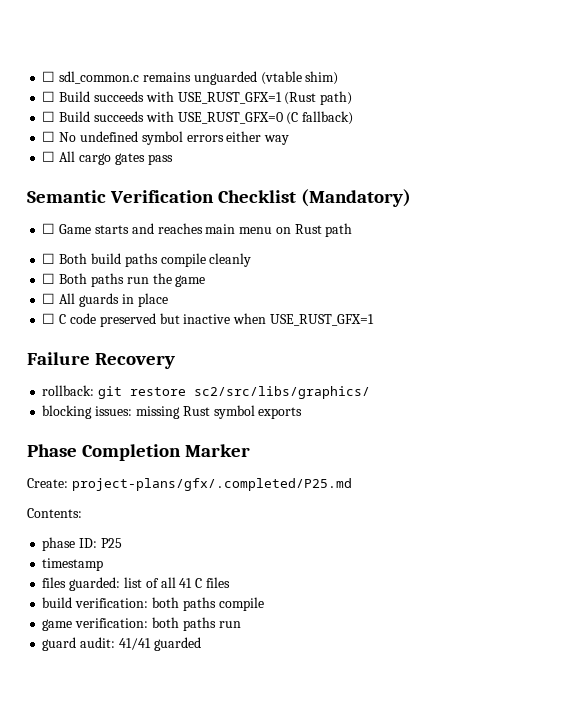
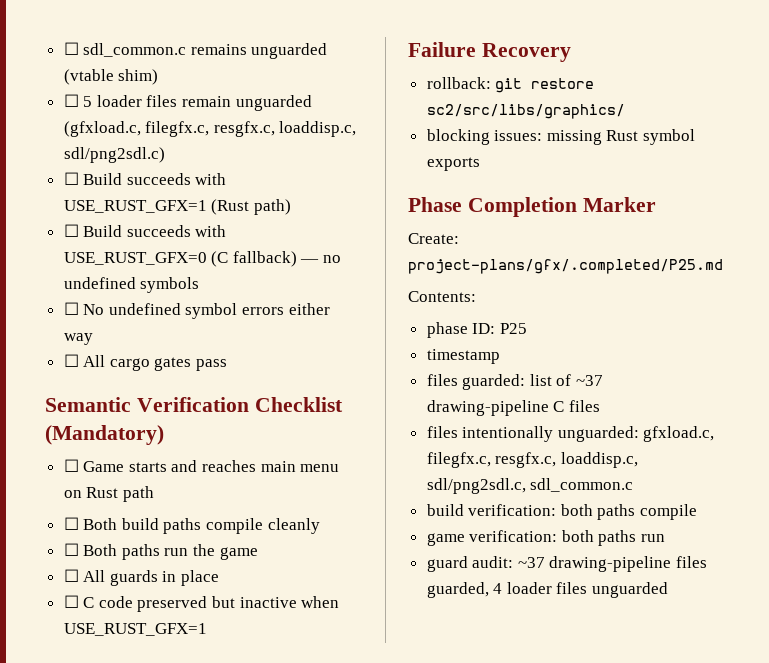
(339, 78) none -> [63,94,312,111] [63,121,357,137] [63,147,165,163] // ☐ 5 loader files remain unguarded (gfxload.c, filegfx.c, resgfx.c, loaddisp.c, sdl/png2sdl.c)
(354, 118) none -> [300,255,342,263] [63,277,200,293] — no undefined symbols
[160,577,193,588] all 41 -> [576,375,604,386] [426,400,549,416] ~37 drawing-pipeline
(230, 582) none -> [426,426,715,442] [426,452,638,468] [426,478,634,494] // files intentionally unguarded: gfxload.c, filegfx.c, resgfx.c, loaddisp.c, sdl/png2sdl.c, sdl_common.c
[118,637,201,651] 41/41 guarded -> [517,556,708,572] [426,582,669,598] ~37 drawing-pipeline files guarded, 4 loader files unguarded

